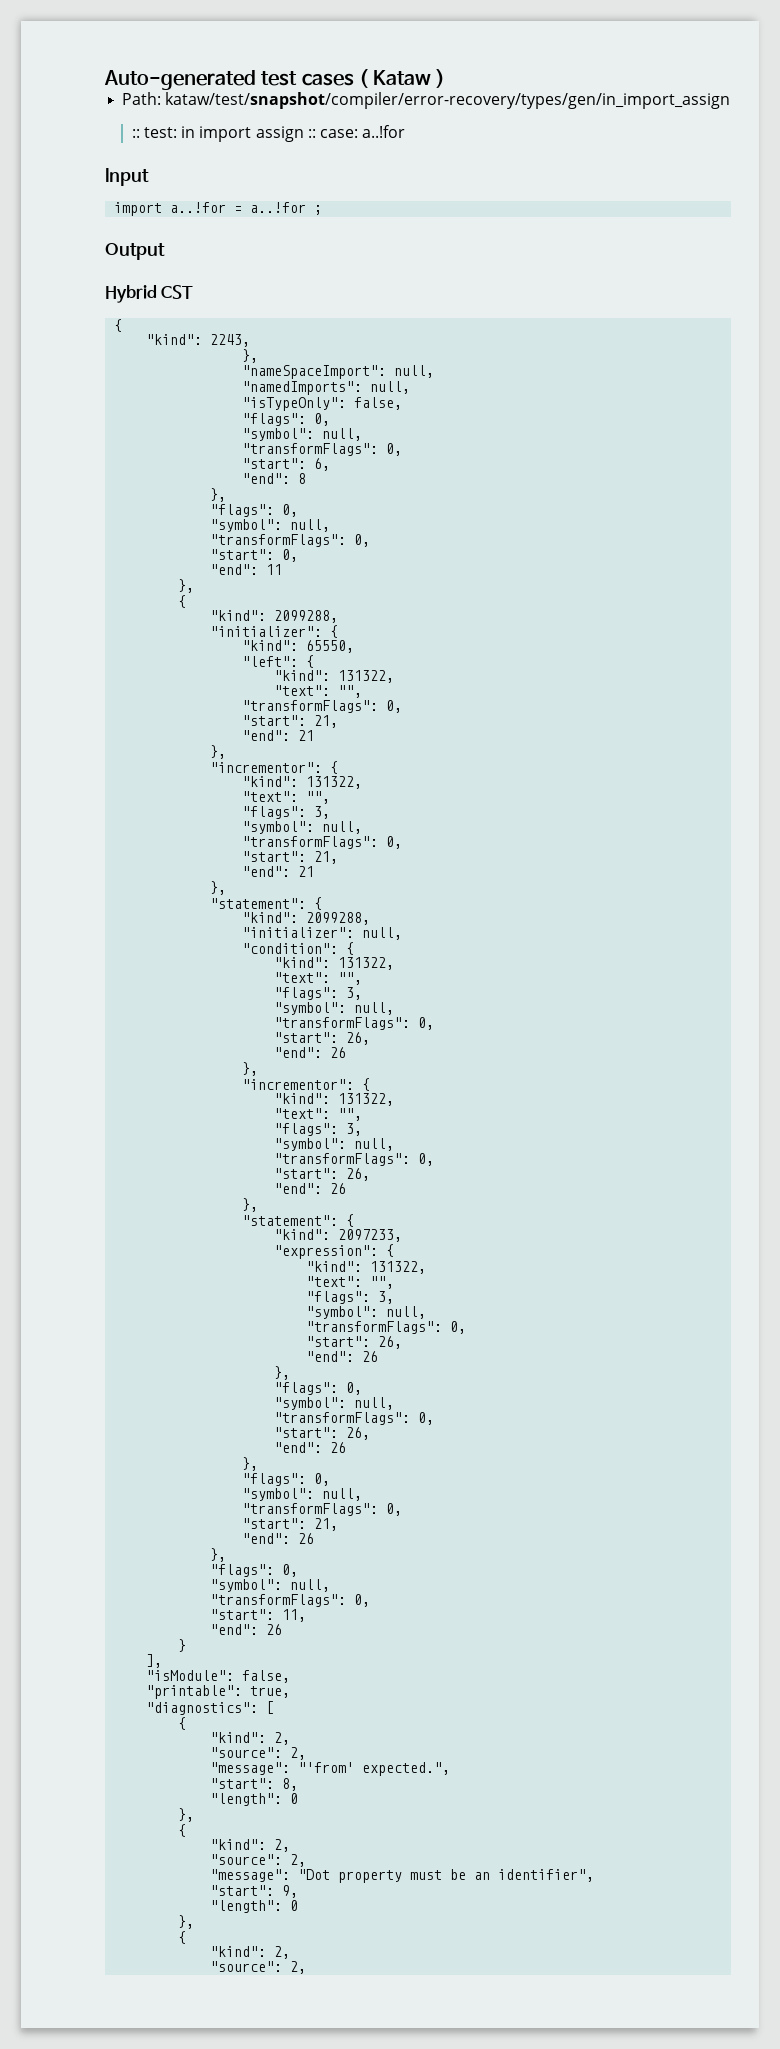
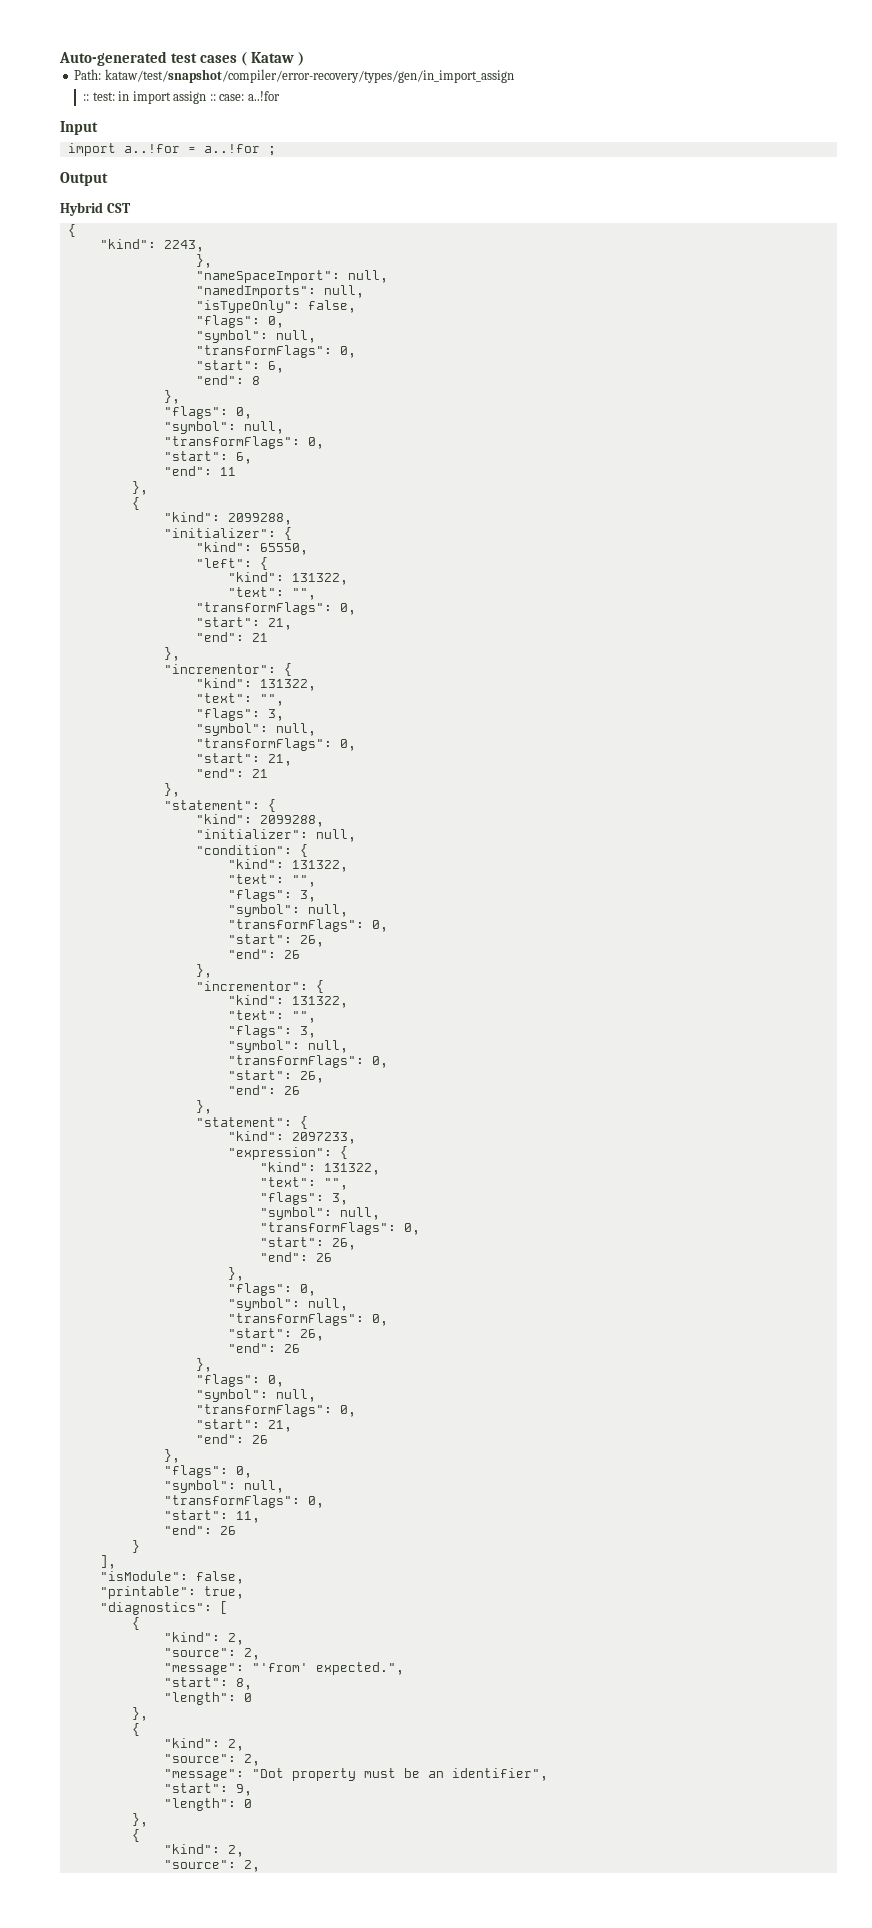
[282,549,299,562] 0, -> [235,452,252,464] 6,

